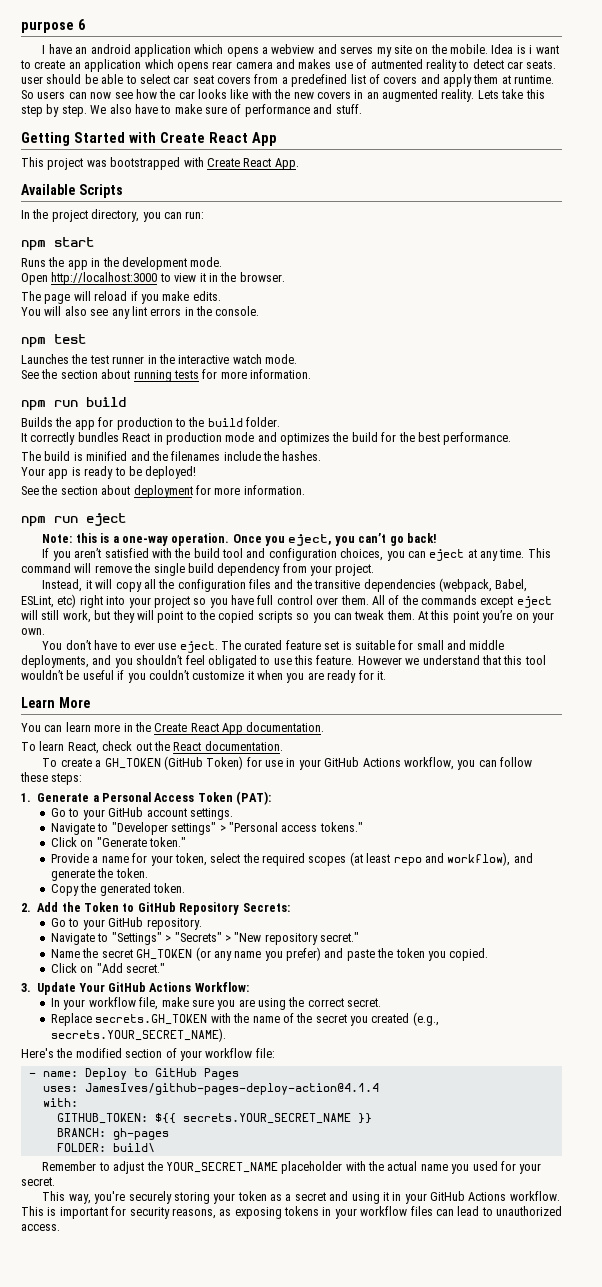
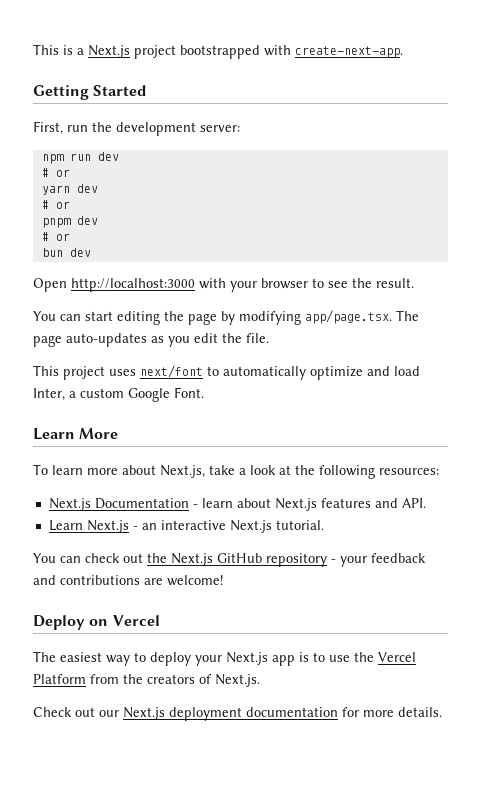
[21,19,86,33] [42,44,559,57] [20,59,557,72] [21,74,555,87] [21,89,545,102] [21,104,362,117] [21,132,277,146] [21,157,299,170] [21,184,123,198] [21,209,205,222] [21,237,94,251] [21,257,223,270] [21,272,285,285] [21,291,221,304] [21,306,260,319] [21,334,86,348] [21,354,297,364] [21,369,311,382] [21,397,126,411] [21,417,280,430] [21,432,512,445] [21,451,322,461] [21,466,197,479] [21,485,305,498] [21,513,126,527] [42,533,437,546] [42,548,551,561] [21,563,375,576] [42,578,528,592] [21,594,552,608] [21,610,554,623] [21,628,45,635] [42,640,505,653] [21,655,546,668] [21,670,386,683] [21,697,90,708] [21,722,325,735] [21,741,283,754] [42,756,533,770] [20,772,83,785] [21,791,272,805] [51,807,233,820] [51,822,363,835] [51,837,187,847] [51,852,533,866] [51,868,148,881] [51,883,186,896] [21,902,290,915] [51,917,202,930] [51,932,360,945] [51,947,489,961] [51,963,166,973] [21,982,249,995] [51,997,382,1010] [51,1012,439,1026] [51,1028,227,1042] [21,1048,275,1061] [28,1068,239,1080] [42,1083,379,1095] [42,1098,78,1107] [56,1113,372,1124] [56,1128,169,1140] [56,1143,155,1152] [42,1161,542,1174] [21,1177,55,1186] [42,1191,560,1204] [21,1206,562,1219] [21,1224,60,1231] purpose 6 // I have an android application which opens a webview and serves my site on the mobile. Idea is i want to create an application which opens rear camera and makes use of autmented reality to detect car seats. user should be able to select car seat covers from a predefined list of covers and apply them at runtime. So users can now see how the car looks like with the new covers in an augmented reality. Lets take this step by step. We also have to make sure of performance and stuff. // Getting Started with Create React App // This project was bootstrapped with Create React App. // Available Scripts // In the project directory, you can run: // npm start // Runs the app in the development mode. // Open http://localhost:3000 to view it in the browser. // The page will reload if you make edits. // You will also see any lint errors in the console. // npm test // Launches the test runner in the interactive watch mode. // See the section about running tests for more information. // npm run build // Builds the app for production to the build folder. // It correctly bundles React in production mode and optimizes the build for the best performance. // The build is minified and the filenames include the hashes. // Your app is ready to be deployed! // See the section about deployment for more information. // npm run eject // Note: this is a one-way operation. Once you eject, you can’t go back! // If you aren’t satisfied with the build tool and configuration choices, you can eject at any time. This command will remove the single build dependency from your project. // Instead, it will copy all the configuration files and the transitive dependencies (webpack, Babel, ESLint, etc) right into your project so you have full control over them. All of the commands except eject will still work, but they will point to the copied scripts so you can tweak them. At this point you’re on your own. // You don’t have to ever use eject. The curated feature set is suitable for small and middle deployments, and you shouldn’t feel obligated to use this feature. However we understand that this tool wouldn’t be useful if you couldn’t customize it when you are ready for it. // Learn More // You can learn more in the Create React App documentation. // To learn React, check out the React documentation. // To create a GH_TOKEN (GitHub Token) for use in your GitHub Actions workflow, you can follow these steps: // 1. Generate a Personal Access Token (PAT): // Go to your GitHub account settings. // Navigate to "Developer settings" > "Personal access tokens." // Click on "Generate token." // Provide a name for your token, select the required scopes (at least repo and workflow), and generate the token. // Copy the generated token. // 2. Add the Token to GitHub Repository Secrets: // Go to your GitHub repository. // Navigate to "Settings" > "Secrets" > "New repository secret." // Name the secret GH_TOKEN (or any name you prefer) and paste the token you copied. // Click on "Add secret." // 3. Update Your GitHub Actions Workflow: // In your workflow file, make sure you are using the correct secret. // Replace secrets.GH_TOKEN with the name of the secret you created (e.g., secrets.YOUR_SECRET_NAME). // Here's the modified section of your workflow file: // - name: Deploy to GitHub Pages // uses: JamesIves/github-pages-deploy-action@4.1.4 // with: // GITHUB_TOKEN: ${{ secrets.YOUR_SECRET_NAME }} // BRANCH: gh-pages // FOLDER: build\ // Remember to adjust the YOUR_SECRET_NAME placeholder with the actual name you used for your secret. // This way, you're securely storing your token as a secret and using it in your GitHub Actions workflow. This is important for security reasons, as exposing tokens in your workflow files can lead to unauthorized access. -> [33,44,403,59] [33,85,147,100] [33,121,240,136] [41,152,119,164] [41,168,70,177] [41,184,98,195] [41,200,70,209] [41,216,98,228] [41,232,70,241] [41,248,91,257] [33,278,414,292] [33,310,419,325] [33,333,269,347] [33,365,420,380] [33,387,204,402] [33,428,119,440] [33,464,439,479] [48,498,426,511] [48,520,324,533] [33,553,426,567] [33,575,223,586] [33,615,160,630] [33,651,416,666] [33,674,260,687] [33,707,442,721] This is a Next.js project bootstrapped with create-next-app. // Getting Started // First, run the development server: // npm run dev // # or // yarn dev // # or // pnpm dev // # or // bun dev // Open http://localhost:3000 with your browser to see the result. // You can start editing the page by modifying app/page.tsx. The page auto-updates as you edit the file. // This project uses next/font to automatically optimize and load Inter, a custom Google Font. // Learn More // To learn more about Next.js, take a look at the following resources: // Next.js Documentation - learn about Next.js features and API. // Learn Next.js - an interactive Next.js tutorial. // You can check out the Next.js GitHub repository - your feedback and contributions are welcome! // Deploy on Vercel // The easiest way to deploy your Next.js app is to use the Vercel Platform from the creators of Next.js. // Check out our Next.js deployment documentation for more details.

